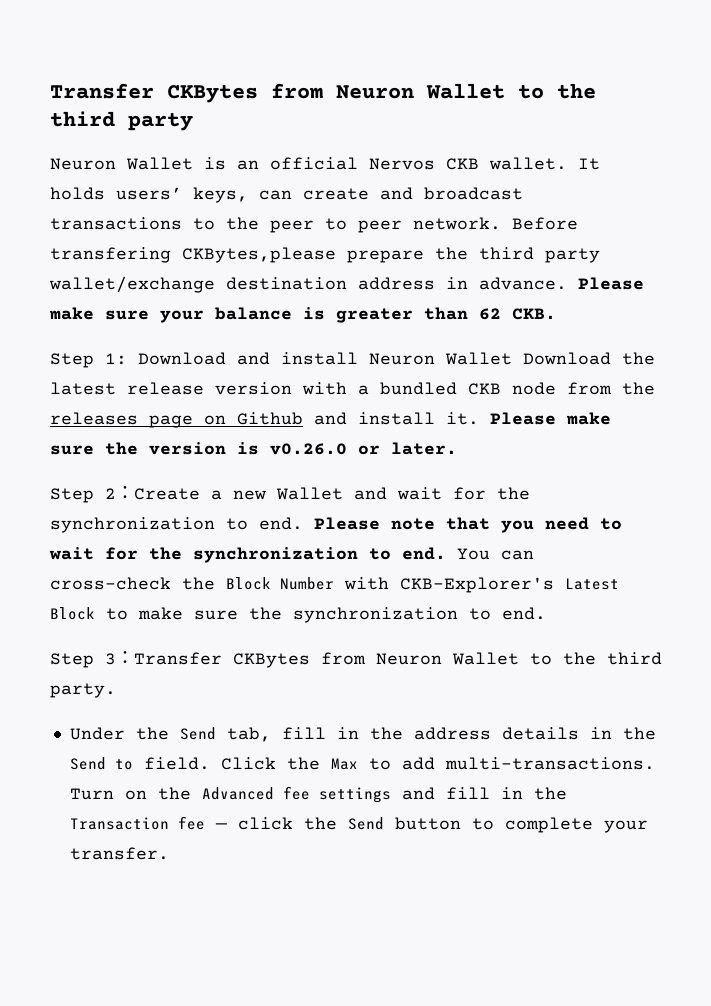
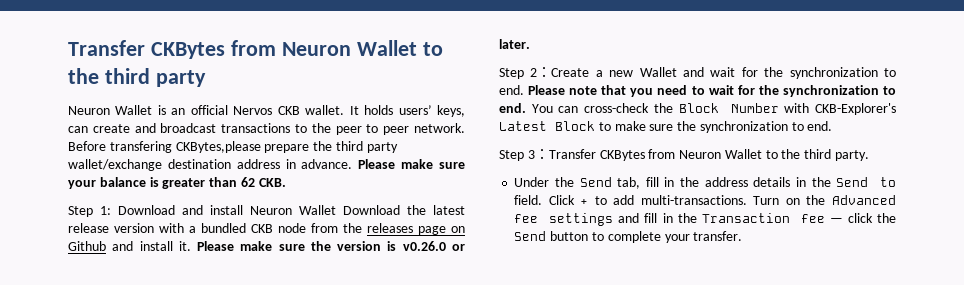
[286,757,358,770] the Max -> [580,199,589,205] +

